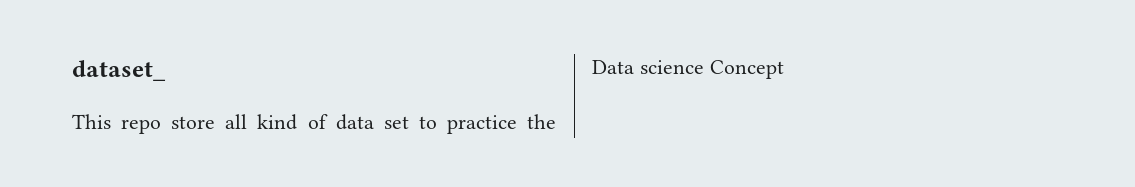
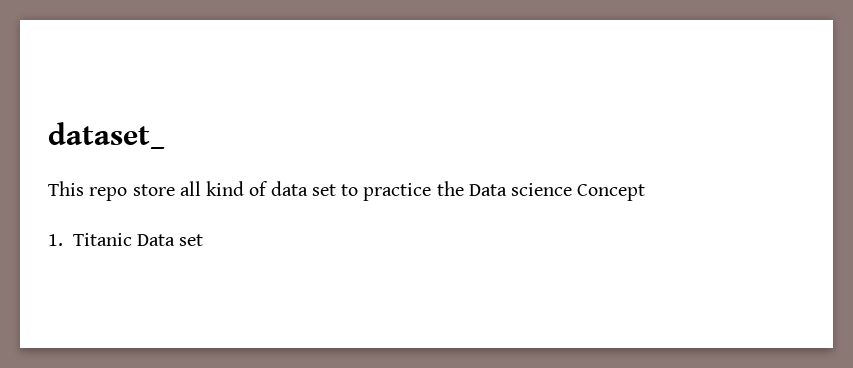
(784, 69) none -> [48,233,204,246] // 1. Titanic Data set

